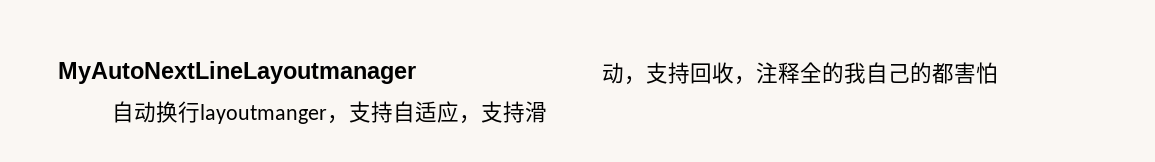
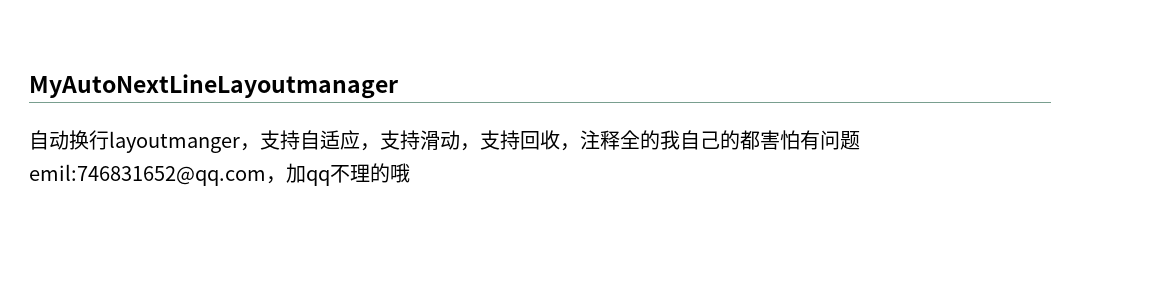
(998, 73) none -> [800,130,860,150] [29,163,410,186] 有问题emil:746831652@qq.com，加qq不理的哦

